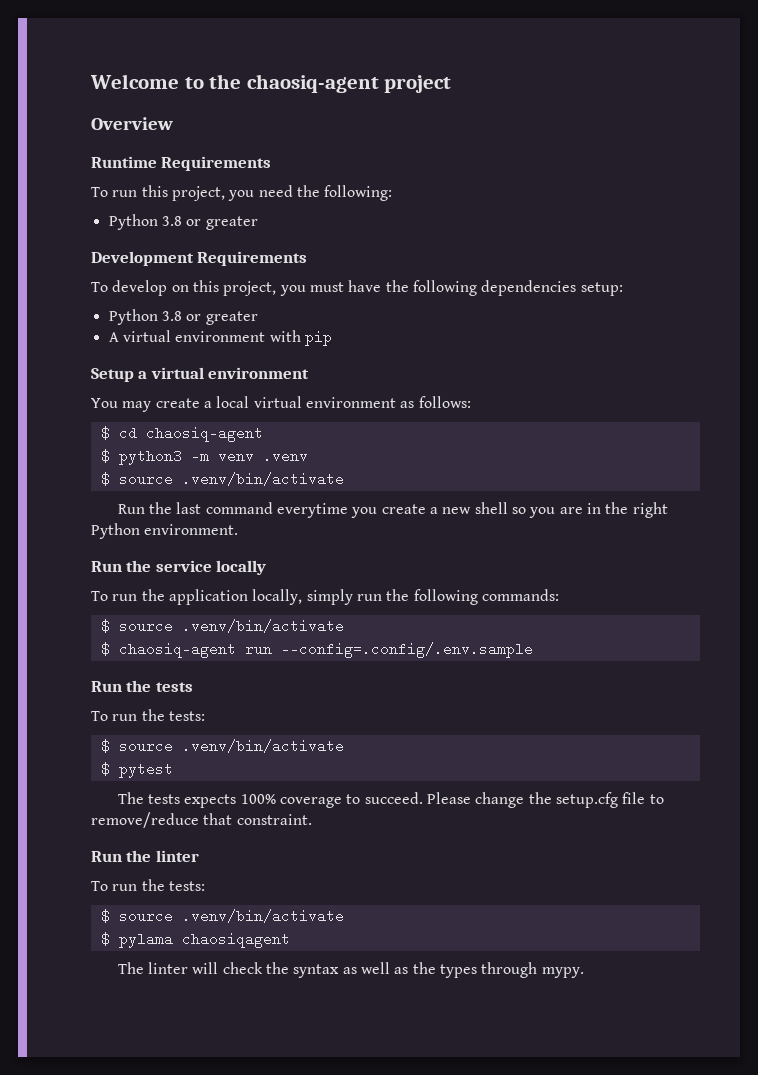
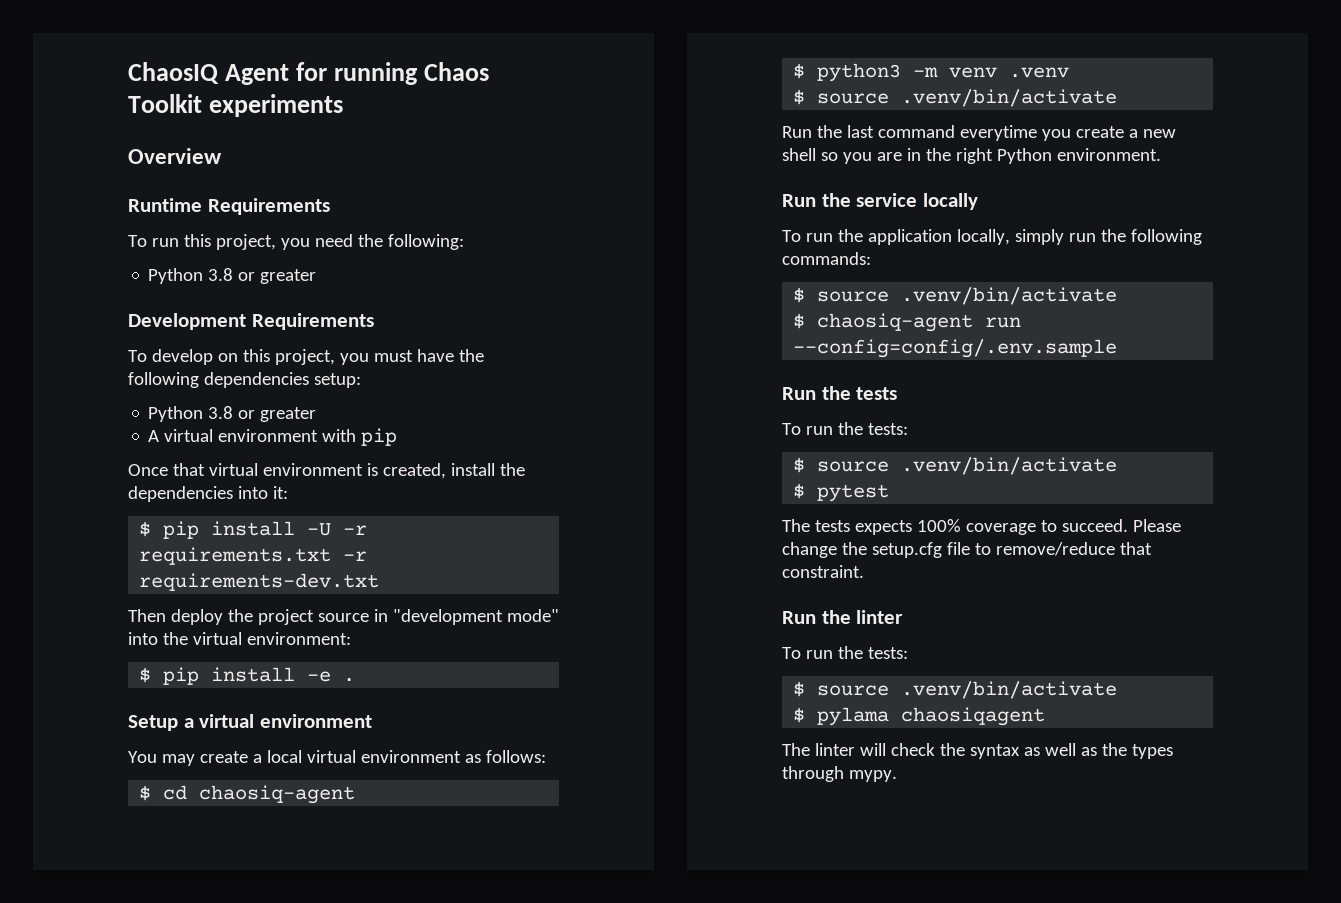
[90,74,452,93] Welcome to the chaosiq-agent project -> [128,62,490,85] [128,94,344,117] ChaosIQ Agent for running Chaos Toolkit experiments
(332, 338) none -> [128,463,525,479] [128,486,288,502] [139,521,368,539] [139,547,368,565] [139,573,380,591] [128,609,559,625] [128,632,351,645] [139,667,356,685] // Once that virtual environment is created, install the dependencies into it: // $ pip install -U -r requirements.txt -r requirements-dev.txt // Then deploy the project source in "development mode" into the virtual environment: // $ pip install -e .
[280,642,533,658] --config=.config/.env.sample -> [793,339,1118,358] --config=config/.env.sample

